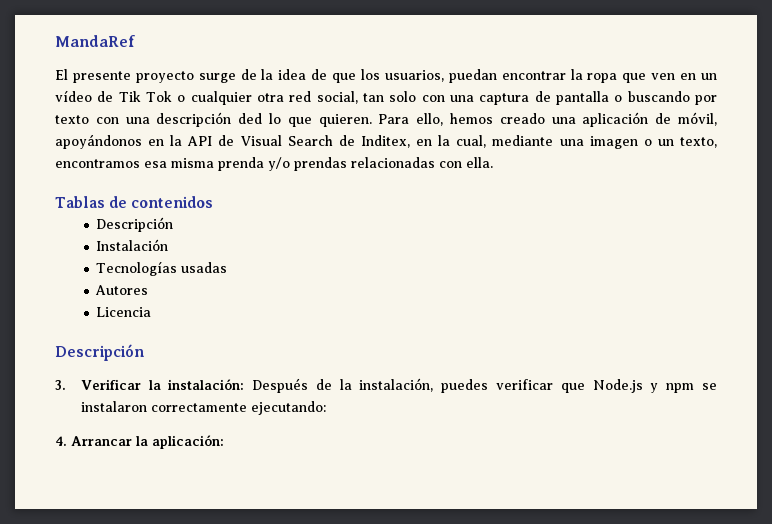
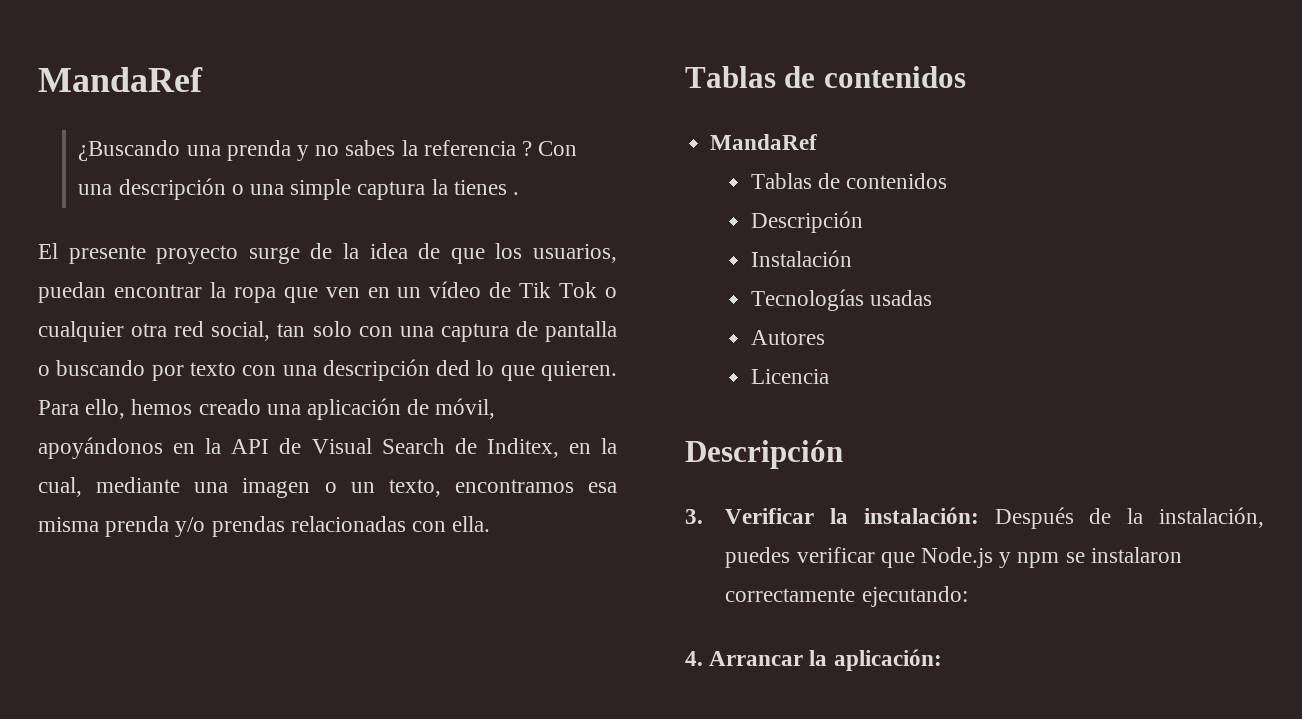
[55,35,135,47] MandaRef -> [38,67,203,92] [78,140,578,161] [78,178,519,200] MandaRef // ¿Buscando una prenda y no sabes la referencia ? Con una descripción o una simple captura la tienes .
(214, 202) none -> [710,134,818,150] [750,173,948,189] // MandaRef // Tablas de contenidos

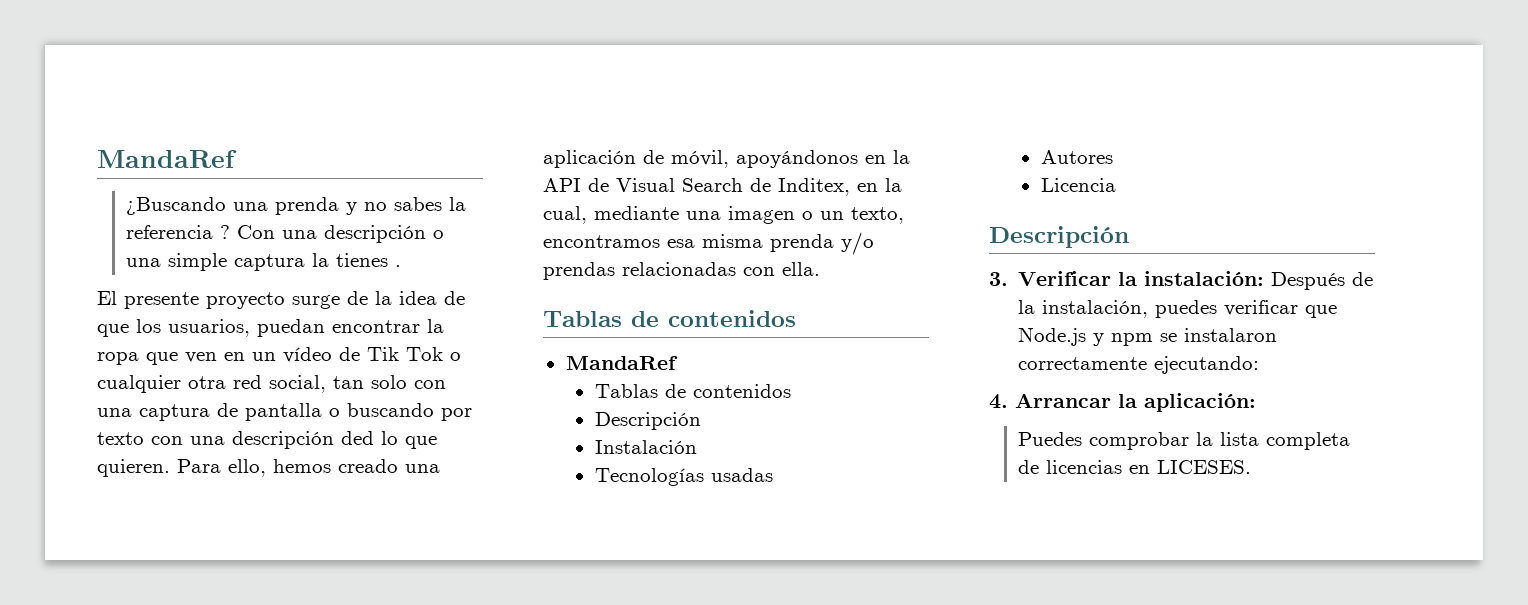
(942, 660) none -> [1018,432,1351,450] [1018,460,1252,474] // Puedes comprobar la lista completa de licencias en LICESES.

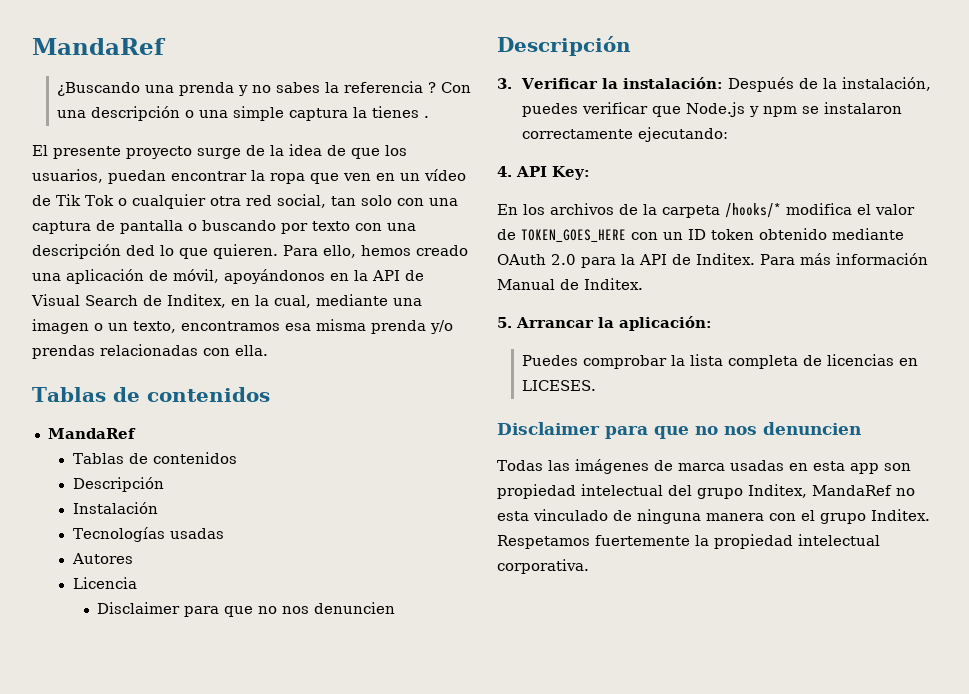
(1116, 185) none -> [97,602,396,617] // Disclaimer para que no nos denuncien
(1008, 401) none -> [516,166,590,180] [497,203,915,218] [497,228,904,243] [497,253,928,268] [497,278,643,290] [497,317,512,328] API Key: // En los archivos de la carpeta /hooks/* modifica el valor de TOKEN_GOES_HERE con un ID token obtenido mediante OAuth 2.0 para la API de Inditex. Para más información Manual de Inditex. // 5.
(1252, 467) none -> [497,422,861,439] [497,459,911,474] [497,484,915,499] [497,509,930,524] [497,534,880,549] [497,559,589,574] // Disclaimer para que no nos denuncien // Todas las imágenes de marca usadas en esta app son propiedad intelectual del grupo Inditex, MandaRef no esta vinculado de ninguna manera con el grupo Inditex. Respetamos fuertemente la propiedad intelectual corporativa.

